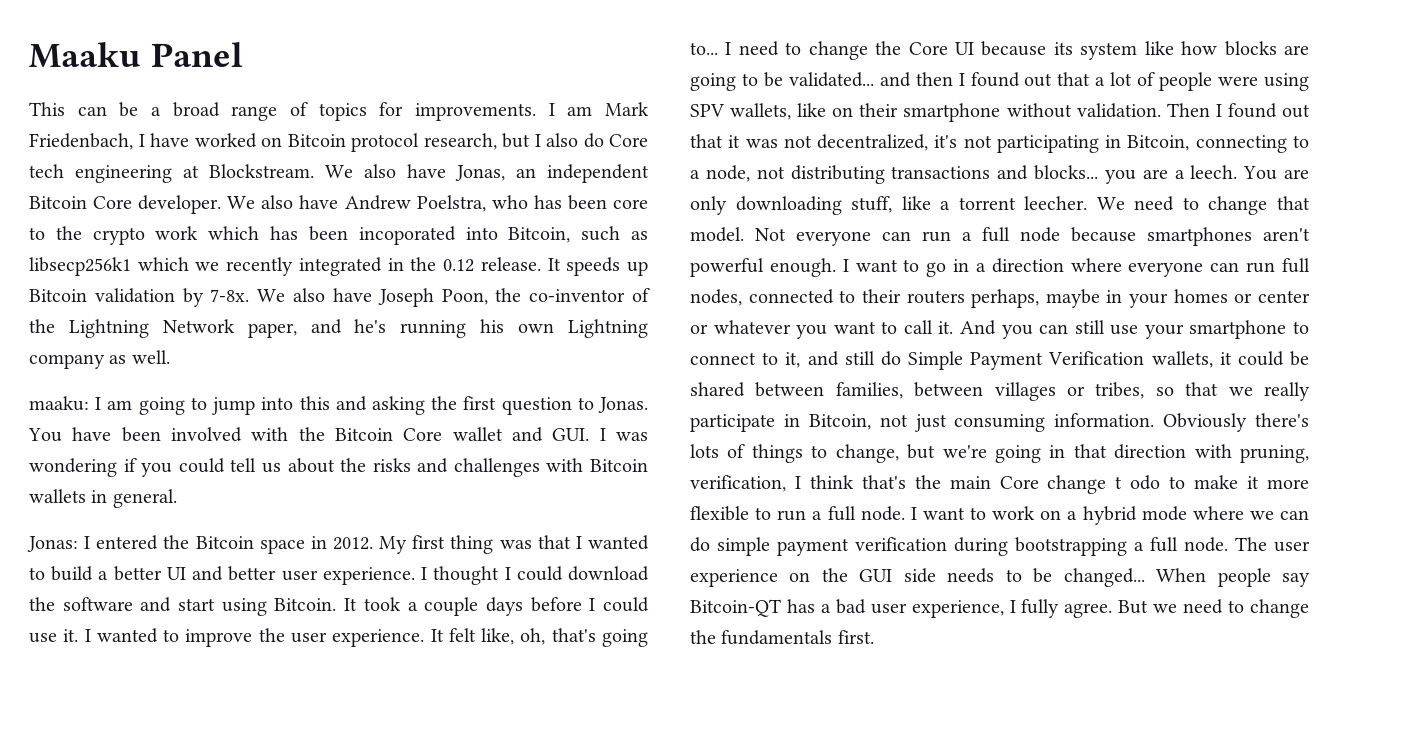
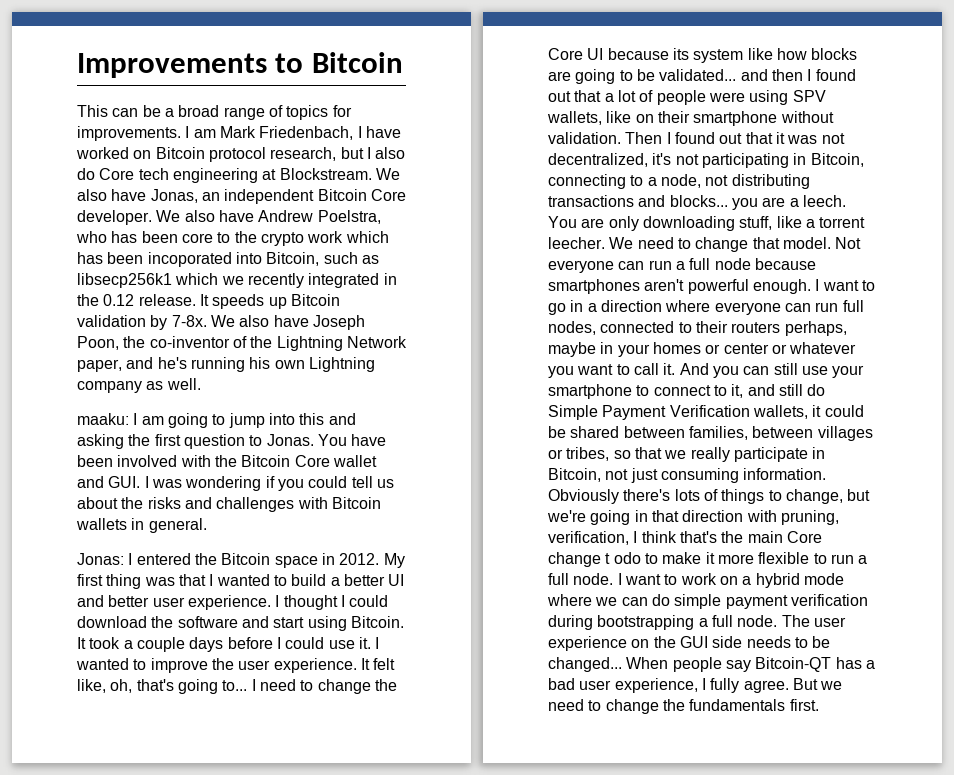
[29,42,243,68] Maaku Panel -> [77,52,403,78] Improvements to Bitcoin

